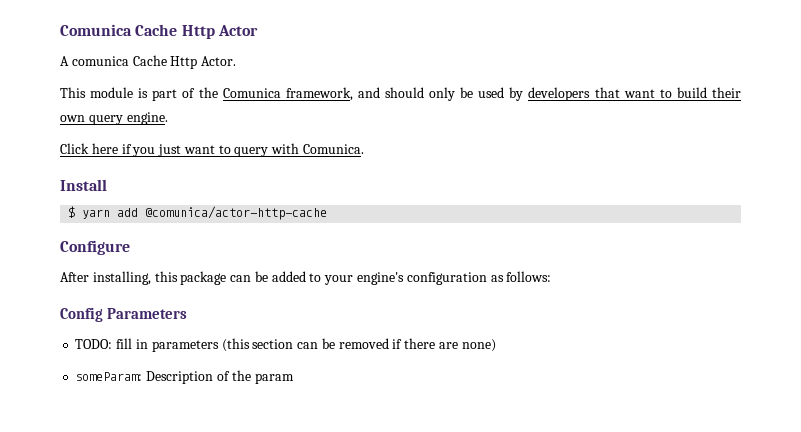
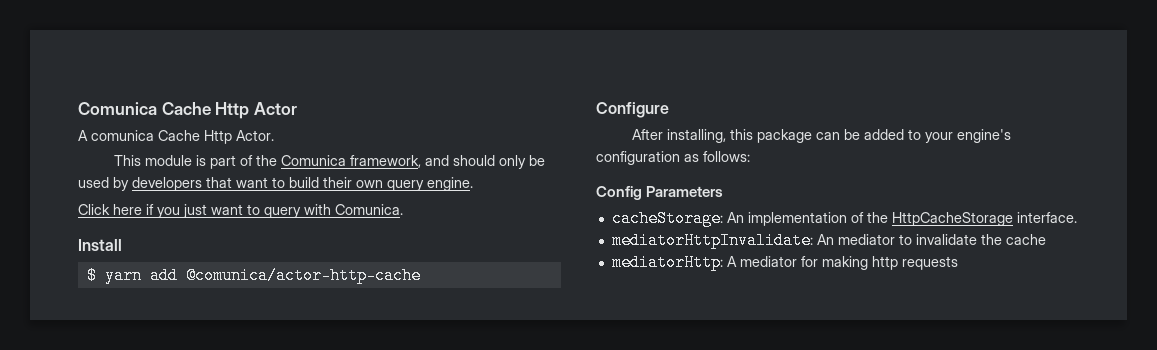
[75,338,496,352] [75,370,294,384] TODO: fill in parameters (this section can be removed if there are none) // someParam: Description of the param -> [611,210,1077,227] [611,232,1046,249] [611,254,958,271] cacheStorage: An implementation of the HttpCacheStorage interface. // mediatorHttpInvalidate: An mediator to invalidate the cache // mediatorHttp: A mediator for making http requests

